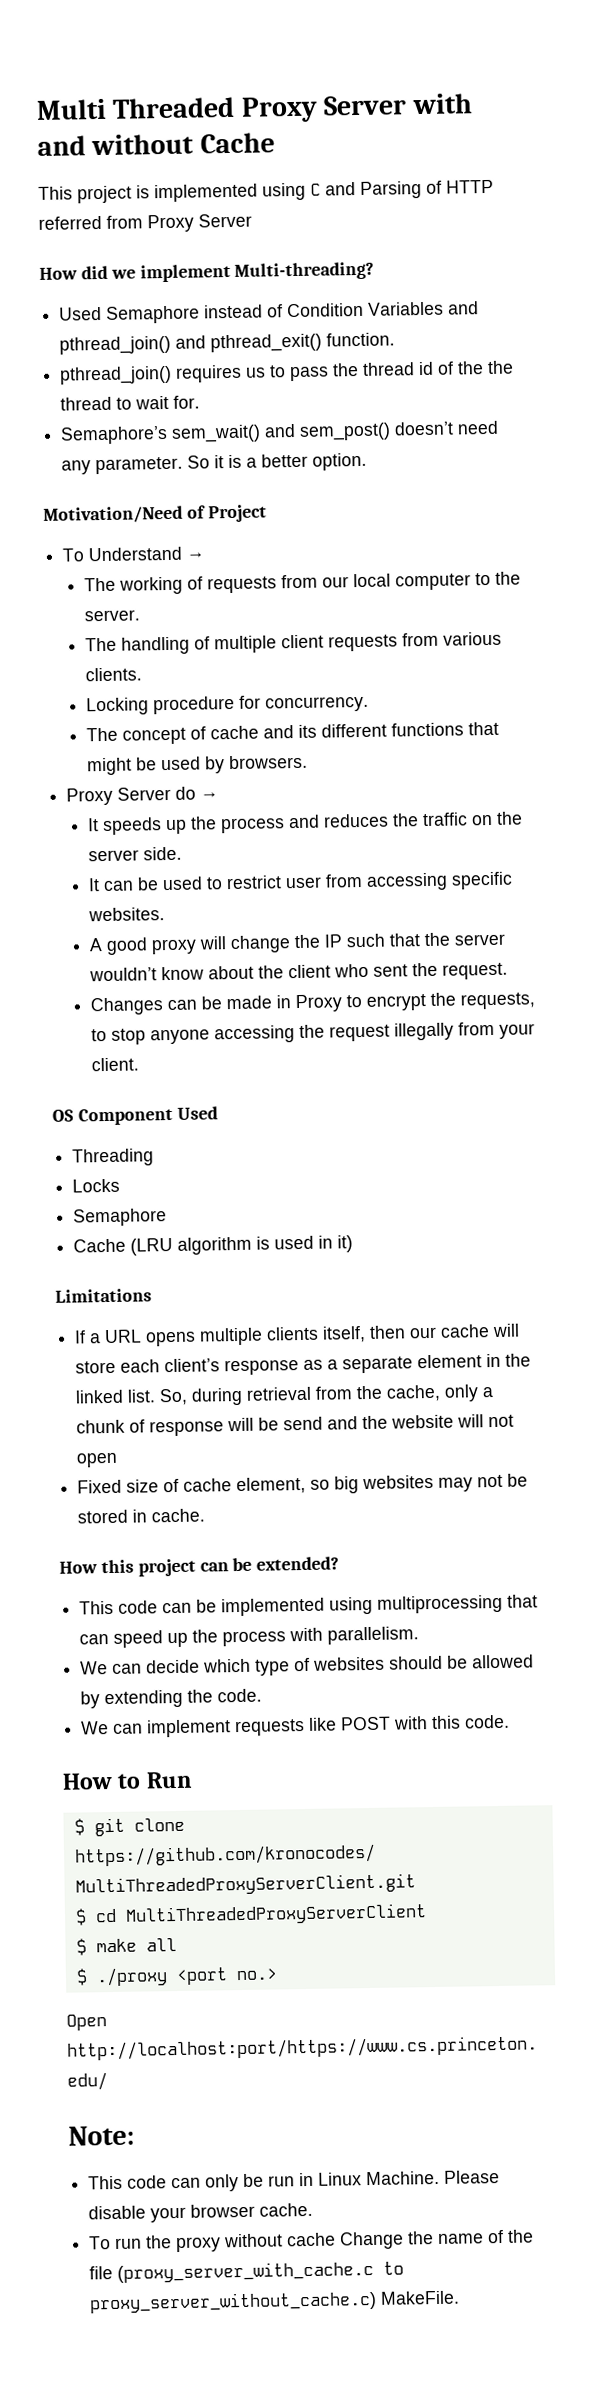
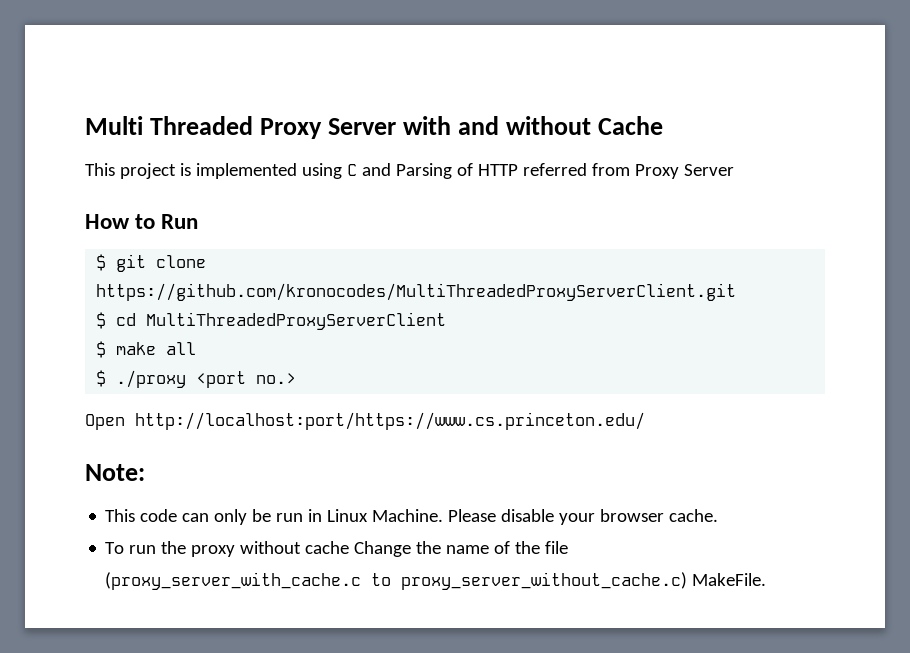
[39,261,375,283] [59,301,480,324] [59,332,396,355] [59,360,515,385] [60,395,201,411] [60,420,500,445] [61,452,368,475] [43,504,267,524] [62,546,206,562] [84,571,522,595] [84,609,141,622] [85,631,503,655] [85,667,143,682] [86,695,370,716] [86,721,500,745] [87,754,309,776] [66,786,220,806] [87,811,524,836] [88,846,183,862] [88,871,514,892] [88,907,166,922] [89,932,506,955] [89,962,509,982] [90,992,536,1016] [91,1021,536,1045] [91,1057,140,1072] [52,1106,218,1126] [72,1148,155,1167] [72,1178,121,1193] [73,1208,168,1227] [73,1235,354,1256] [55,1288,152,1303] [74,1323,521,1347] [75,1353,532,1376] [75,1384,495,1406] [76,1414,515,1437] [76,1452,119,1468] [77,1473,529,1495] [77,1508,206,1524] [59,1556,340,1577] [79,1594,539,1617] [79,1626,420,1648] [80,1654,535,1676] [80,1688,263,1709] [81,1714,511,1738] // How did we implement Multi-threading? // Used Semaphore instead of Condition Variables and pthread_join() and pthread_exit() function. // pthread_join() requires us to pass the thread id of the the thread to wait for. // Semaphore’s sem_wait() and sem_post() doesn’t need any parameter. So it is a better option. // Motivation/Need of Project // To Understand → // The working of requests from our local computer to the server. // The handling of multiple client requests from various clients. // Locking procedure for concurrency. // The concept of cache and its different functions that might be used by browsers. // Proxy Server do → // It speeds up the process and reduces the traffic on the server side. // It can be used to restrict user from accessing specific websites. // A good proxy will change the IP such that the server wouldn’t know about the client who sent the request. // Changes can be made in Proxy to encrypt the requests, to stop anyone accessing the request illegally from your client. // OS Component Used // Threading // Locks // Semaphore // Cache (LRU algorithm is used in it) // Limitations // If a URL opens multiple clients itself, then our cache will store each client’s response as a separate element in the linked list. So, during retrieval from the cache, only a chunk of response will be send and the website will not open // Fixed size of cache element, so big websites may not be stored in cache. // How this project can be extended? // This code can be implemented using multiprocessing that can speed up the process with parallelism. // We can decide which type of websites should be allowed by extending the code. // We can implement requests like POST with this code. -> (734, 170) none

